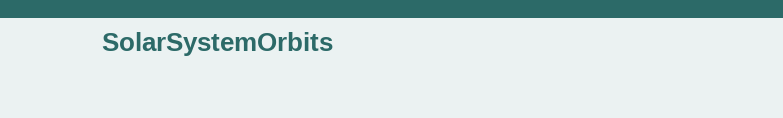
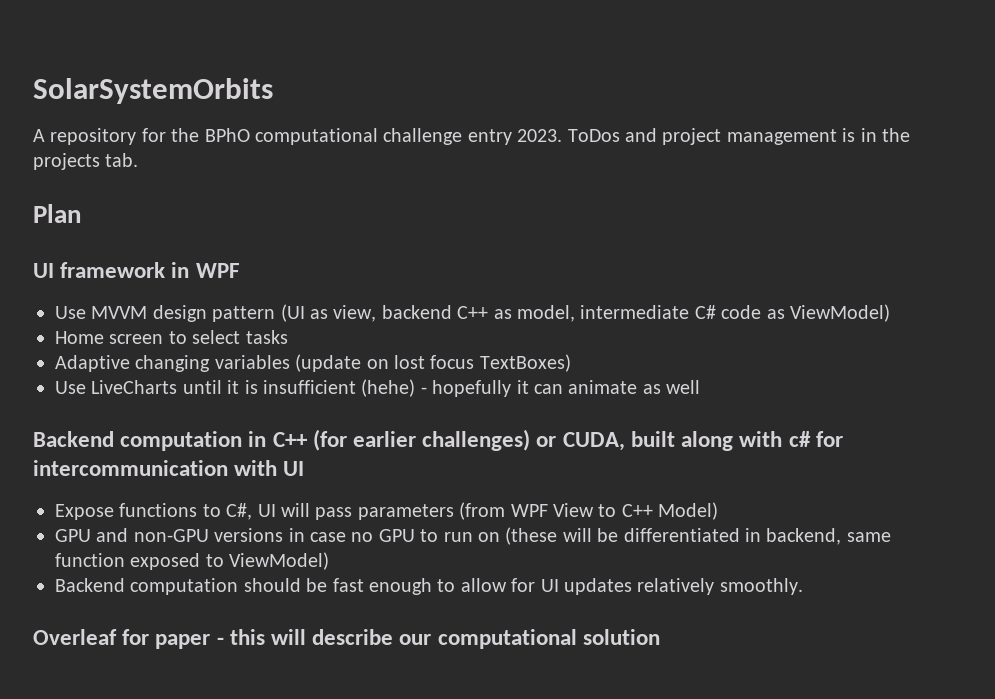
(333, 44) none -> [33,128,910,145] [33,153,139,170] [33,204,81,223] [33,262,240,278] [55,304,890,322] [55,330,288,344] [55,354,571,372] [55,379,701,397] [33,429,843,451] [33,460,305,476] [55,502,719,520] [55,527,891,545] [55,552,330,570] [55,578,803,595] [33,629,660,649] // A repository for the BPhO computational challenge entry 2023. ToDos and project management is in the projects tab. // Plan // UI framework in WPF // Use MVVM design pattern (UI as view, backend C++ as model, intermediate C# code as ViewModel) // Home screen to select tasks // Adaptive changing variables (update on lost focus TextBoxes) // Use LiveCharts until it is insufficient (hehe) - hopefully it can animate as well // Backend computation in C++ (for earlier challenges) or CUDA, built along with c# for intercommunication with UI // Expose functions to C#, UI will pass parameters (from WPF View to C++ Model) // GPU and non-GPU versions in case no GPU to run on (these will be differentiated in backend, same function exposed to ViewModel) // Backend computation should be fast enough to allow for UI updates relatively smoothly. // Overleaf for paper - this will describe our computational solution

